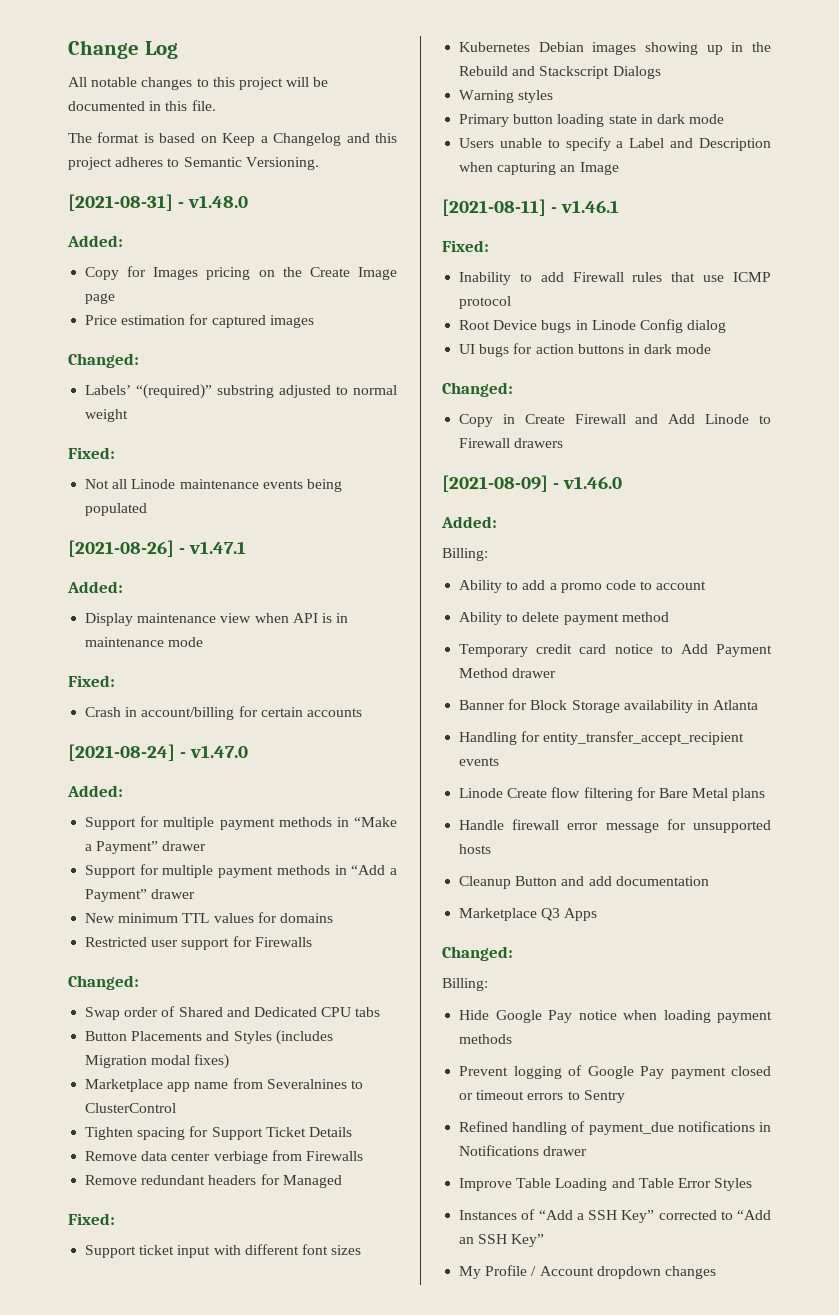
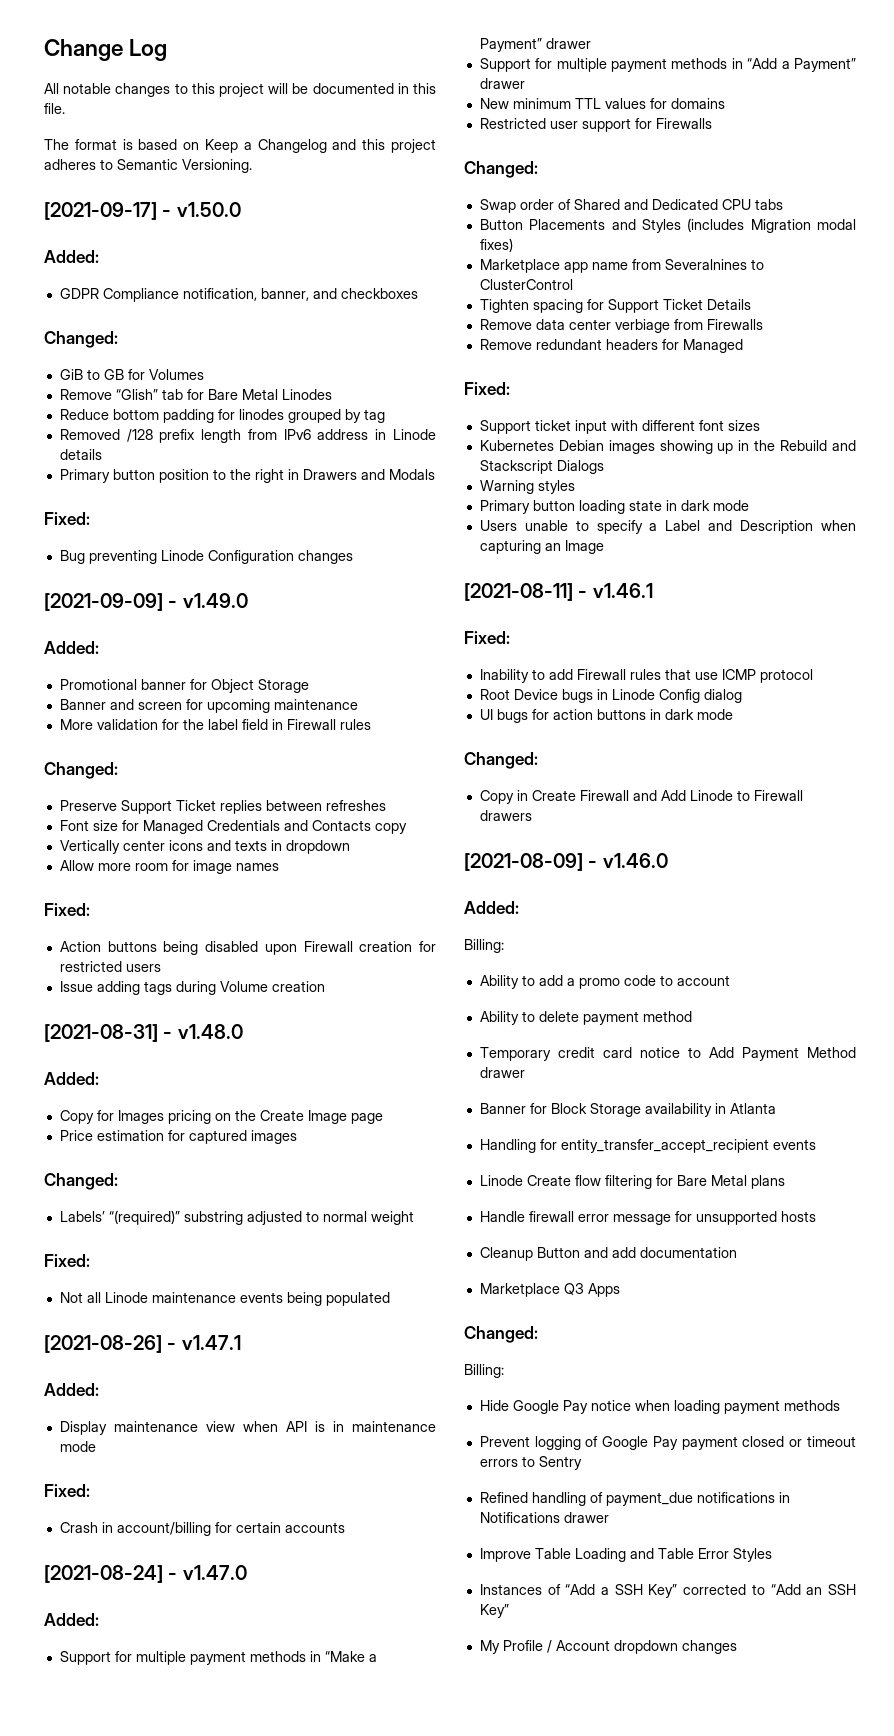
(319, 163) none -> [44,202,241,220] [44,250,99,263] [59,288,418,302] [44,331,118,348] [59,369,204,380] [59,389,332,400] [59,409,385,423] [59,429,437,443] [59,449,102,460] [59,469,435,483] [44,512,90,525] [59,550,353,564] [44,593,248,611] [44,641,99,654] [59,679,309,693] [59,699,358,713] [59,719,371,730] [44,762,118,779] [59,800,386,814] [59,820,407,834] [59,840,350,854] [59,860,279,874] [44,903,90,916] [59,941,437,955] [59,961,161,972] [59,981,325,995] // [2021-09-17] - v1.50.0 // Added: // GDPR Compliance notification, banner, and checkboxes // Changed: // GiB to GB for Volumes // Remove “Glish” tab for Bare Metal Linodes // Reduce bottom padding for linodes grouped by tag // Removed /128 prefix length from IPv6 address in Linode details // Primary button position to the right in Drawers and Modals // Fixed: // Bug preventing Linode Configuration changes // [2021-09-09] - v1.49.0 // Added: // Promotional banner for Object Storage // Banner and screen for upcoming maintenance // More validation for the label field in Firewall rules // Changed: // Preserve Support Ticket replies between refreshes // Font size for Managed Credentials and Contacts copy // Vertically center icons and texts in dropdown // Allow more room for image names // Fixed: // Action buttons being disabled upon Firewall creation for restricted users // Issue adding tags during Volume creation

